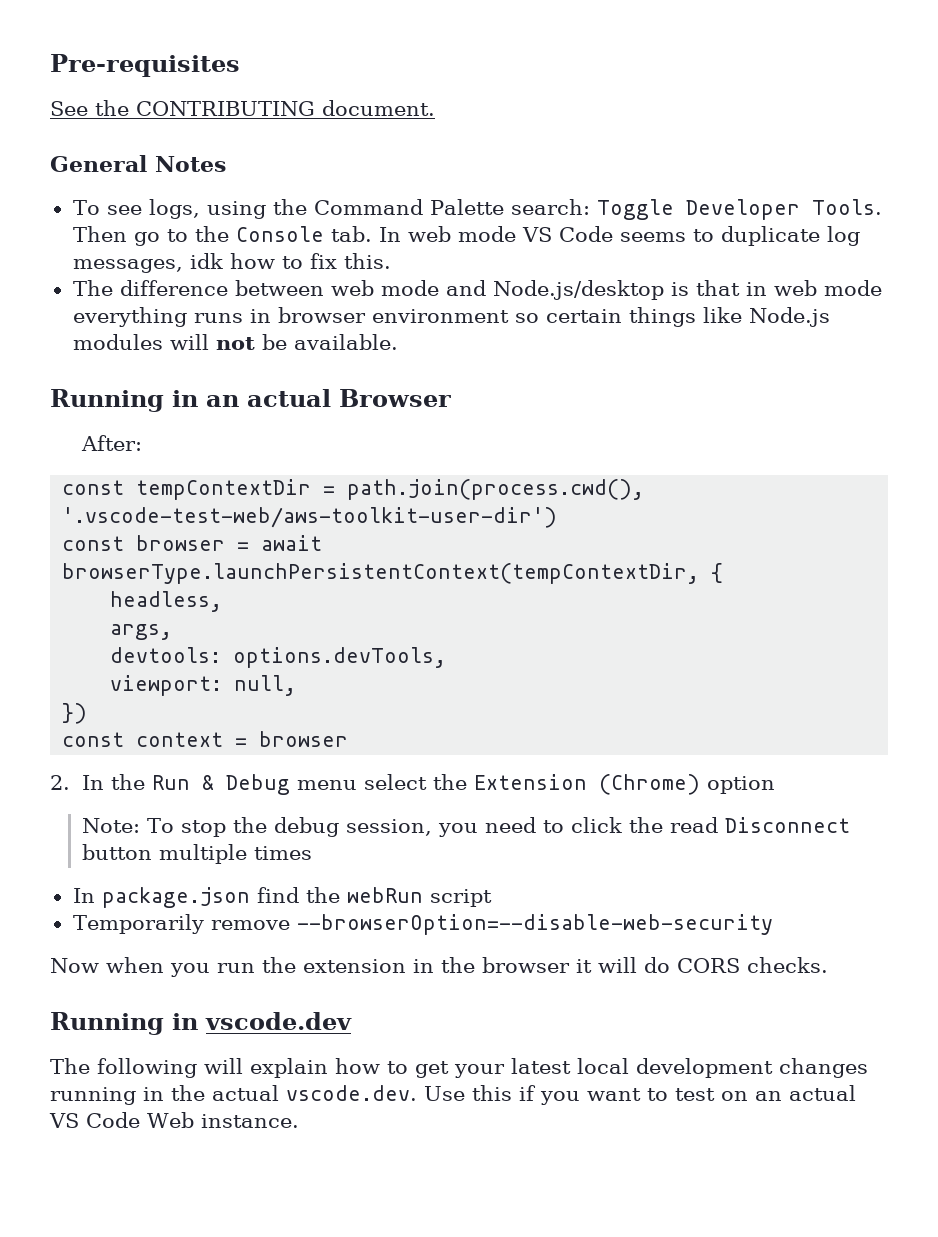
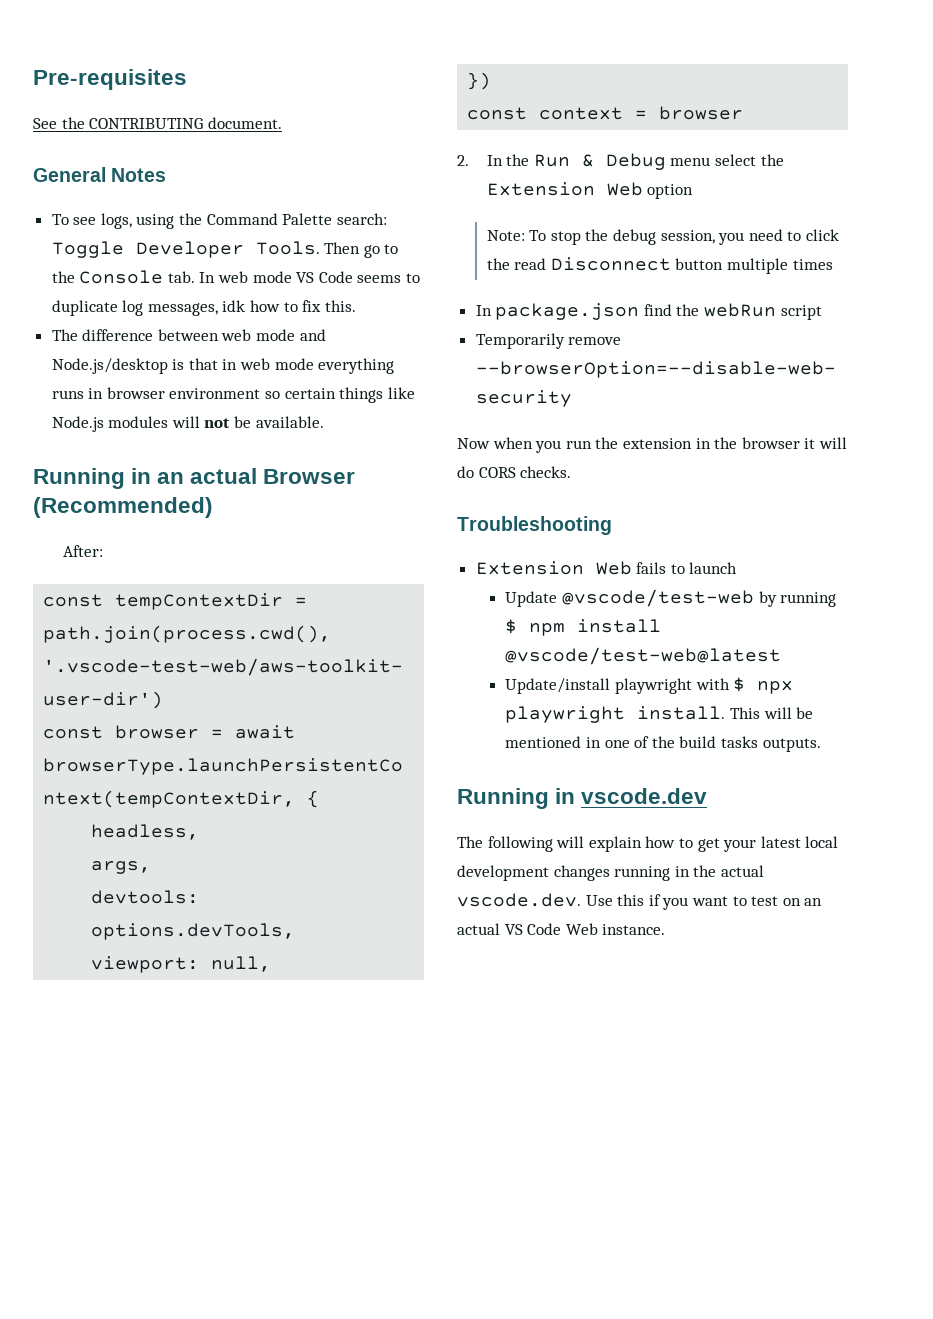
(451, 398) none -> [33,497,213,518] (Recommended)
[599,774,701,795] (Chrome) -> [606,182,643,196] Web
(828, 965) none -> [457,516,612,535] [475,561,738,575] [505,589,837,607] [505,619,662,636] [505,647,782,665] [505,677,794,694] [505,706,814,723] [505,736,821,752] // Troubleshooting // Extension Web fails to launch // Update @vscode/test-web by running $ npm install @vscode/test-web@latest // Update/install playwright with $ npx playwright install. This will be mentioned in one of the build tasks outputs.

